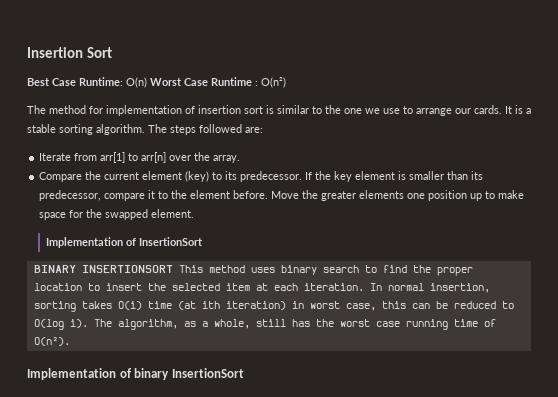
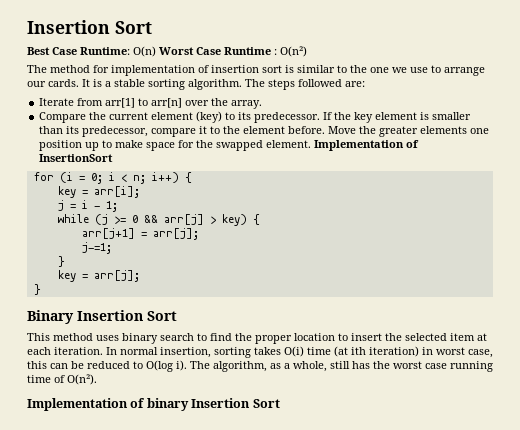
(195, 213) // -> (312, 144) none
[33,265,173,273] BINARY INSERTIONSORT -> [33,172,192,184] [57,186,140,198] [57,200,118,212] [57,214,260,226] [81,228,199,240] [81,242,112,254] [57,256,65,267] [57,270,140,282] [33,284,41,295] [27,310,177,324] for (i = 0; i < n; i++) { // key = arr[i]; // j = i - 1; // while (j >= 0 && arr[j] > key) { // arr[j+1] = arr[j]; // j-=1; // } // key = arr[j]; // } // Binary Insertion Sort //
[171,368,244,378] InsertionSort -> [191,398,280,408] Insertion Sort

